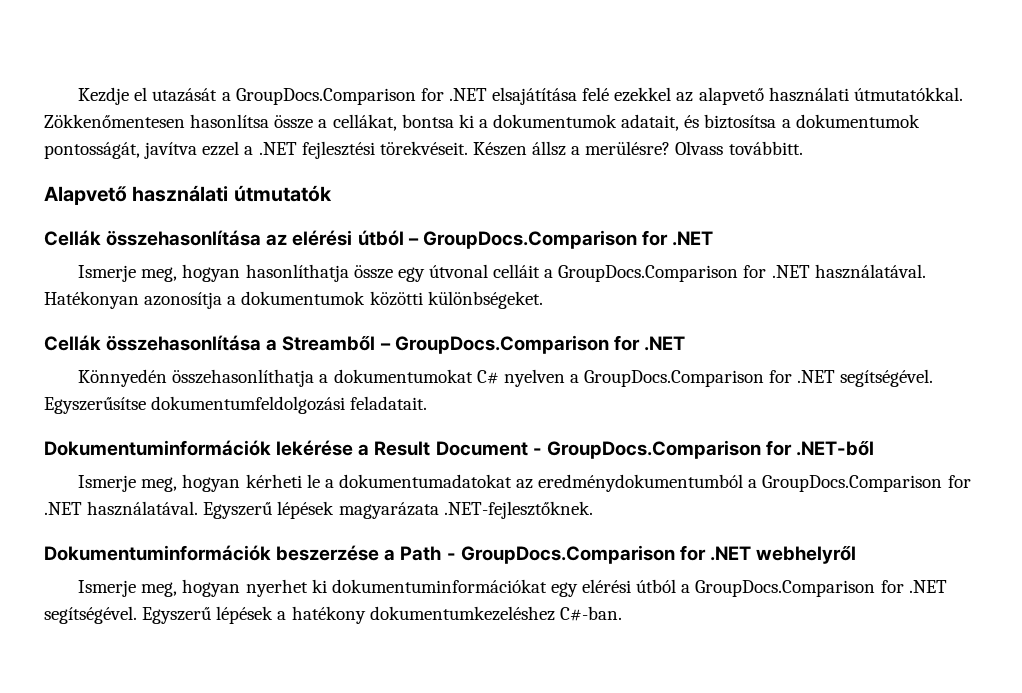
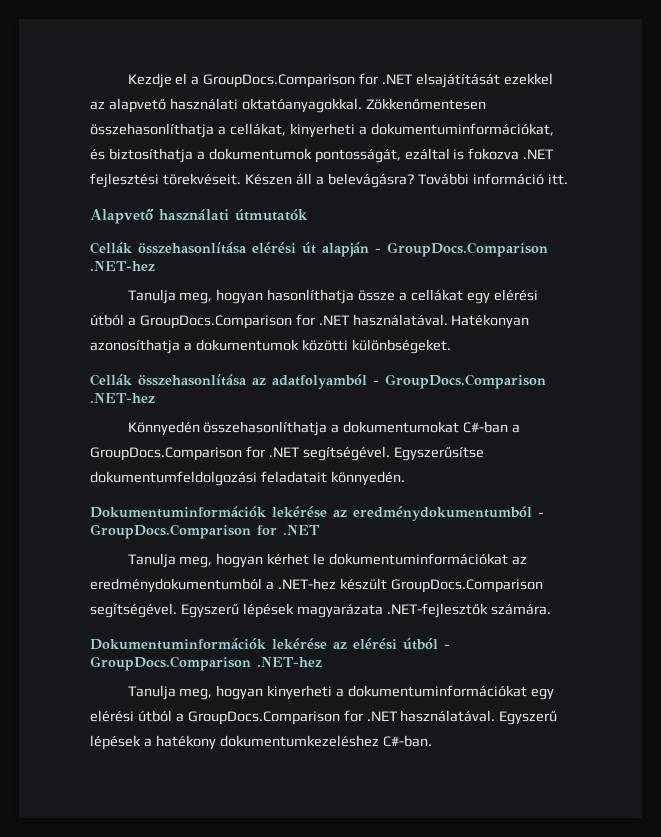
[152,87,610,105] utazását a GroupDocs.Comparison for .NET elsajátítása felé -> [191,73,501,88] a GroupDocs.Comparison for .NET elsajátítását
[853,87,963,101] [44,114,920,131] [44,141,803,159] útmutatókkal. Zökkenőmentesen hasonlítsa össze a cellákat, bontsa ki a dokumentumok adatait, és biztosítsa a dokumentumok pontosságát, javítva ezzel a .NET fejlesztési törekvéseit. Készen állsz a merülésre? Olvass továbbitt. -> [241,98,486,113] [90,123,554,138] [90,148,555,163] [90,173,569,188] oktatóanyagokkal. Zökkenőmentesen összehasonlíthatja a cellákat, kinyerheti a dokumentuminformációkat, és biztosíthatja a dokumentumok pontosságát, ezáltal is fokozva .NET fejlesztési törekvéseit. Készen áll a belevágásra? További információ itt.
[266,230,714,249] [78,264,541,282] az elérési útból – GroupDocs.Comparison for .NET // Ismerje meg, hogyan hasonlíthatja össze egy útvonal celláit -> [252,242,548,257] [90,261,155,271] [127,289,538,304] [90,314,124,326] elérési út alapján - GroupDocs.Comparison .NET-hez // Tanulja meg, hogyan hasonlíthatja össze a cellákat egy elérési útból
[144,292,223,309] azonosítja -> [90,339,180,354] azonosíthatja
[266,335,685,354] a Streamből – GroupDocs.Comparison for .NET -> [252,374,546,389] [90,393,155,403] az adatfolyamból - GroupDocs.Comparison .NET-hez
[476,369,565,387] C# nyelven -> [463,421,509,433] C#-ban
[350,396,428,410] [44,440,875,459] [78,474,971,492] [44,501,593,519] [44,545,857,564] [78,579,327,597] feladatait. // Dokumentuminformációk lekérése a Result Document - GroupDocs.Comparison for .NET-ből // Ismerje meg, hogyan kérheti le a dokumentumadatokat az eredménydokumentumból a GroupDocs.Comparison for .NET használatával. Egyszerű lépések magyarázata .NET-fejlesztőknek. // Dokumentuminformációk beszerzése a Path - GroupDocs.Comparison for .NET webhelyről // Ismerje meg, hogyan nyerhet ki -> [260,471,405,486] [90,506,544,521] [90,524,320,539] [127,553,528,568] [90,578,543,593] [90,603,551,618] [90,638,450,650] [90,656,322,671] [127,685,345,700] feladatait könnyedén. // Dokumentuminformációk lekérése az eredménydokumentumból - GroupDocs.Comparison for .NET // Tanulja meg, hogyan kérhet le dokumentuminformációkat az eredménydokumentumból a .NET-hez készült GroupDocs.Comparison segítségével. Egyszerű lépések magyarázata .NET-fejlesztők számára. // Dokumentuminformációk lekérése az elérési útból - GroupDocs.Comparison .NET-hez // Tanulja meg, hogyan kinyerheti a
[44,606,137,624] segítségével. -> [400,710,496,722] használatával.

